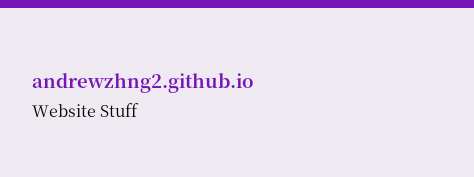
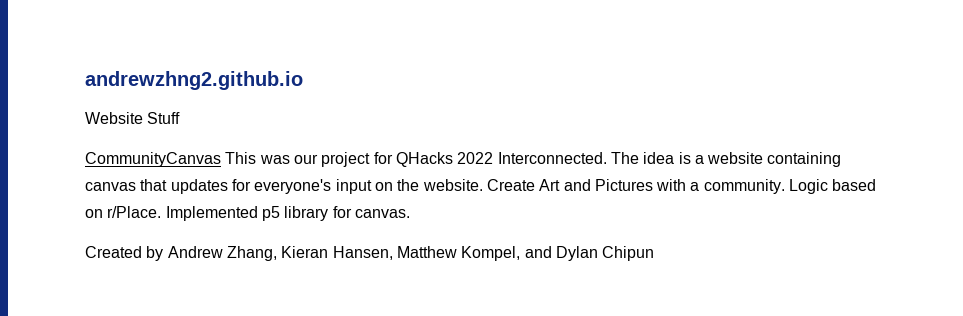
(140, 110) none -> [85,152,842,167] [85,179,877,194] [85,206,410,221] [85,246,655,261] // CommunityCanvas This was our project for QHacks 2022 Interconnected. The idea is a website containing canvas that updates for everyone's input on the website. Create Art and Pictures with a community. Logic based on r/Place. Implemented p5 library for canvas. // Created by Andrew Zhang, Kieran Hansen, Matthew Kompel, and Dylan Chipun

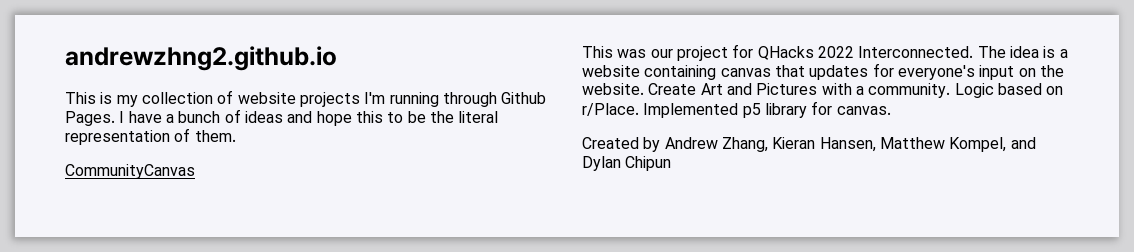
[85,112,181,124] Website Stuff -> [65,90,547,107] [65,109,499,126] [65,128,236,145] This is my collection of website projects I'm running through Github Pages. I have a bunch of ideas and hope this to be the literal representation of them.
(221, 159) none -> (195, 171) //

